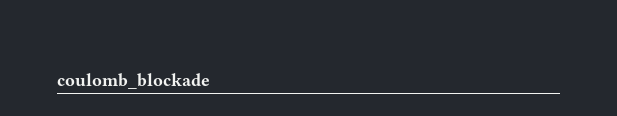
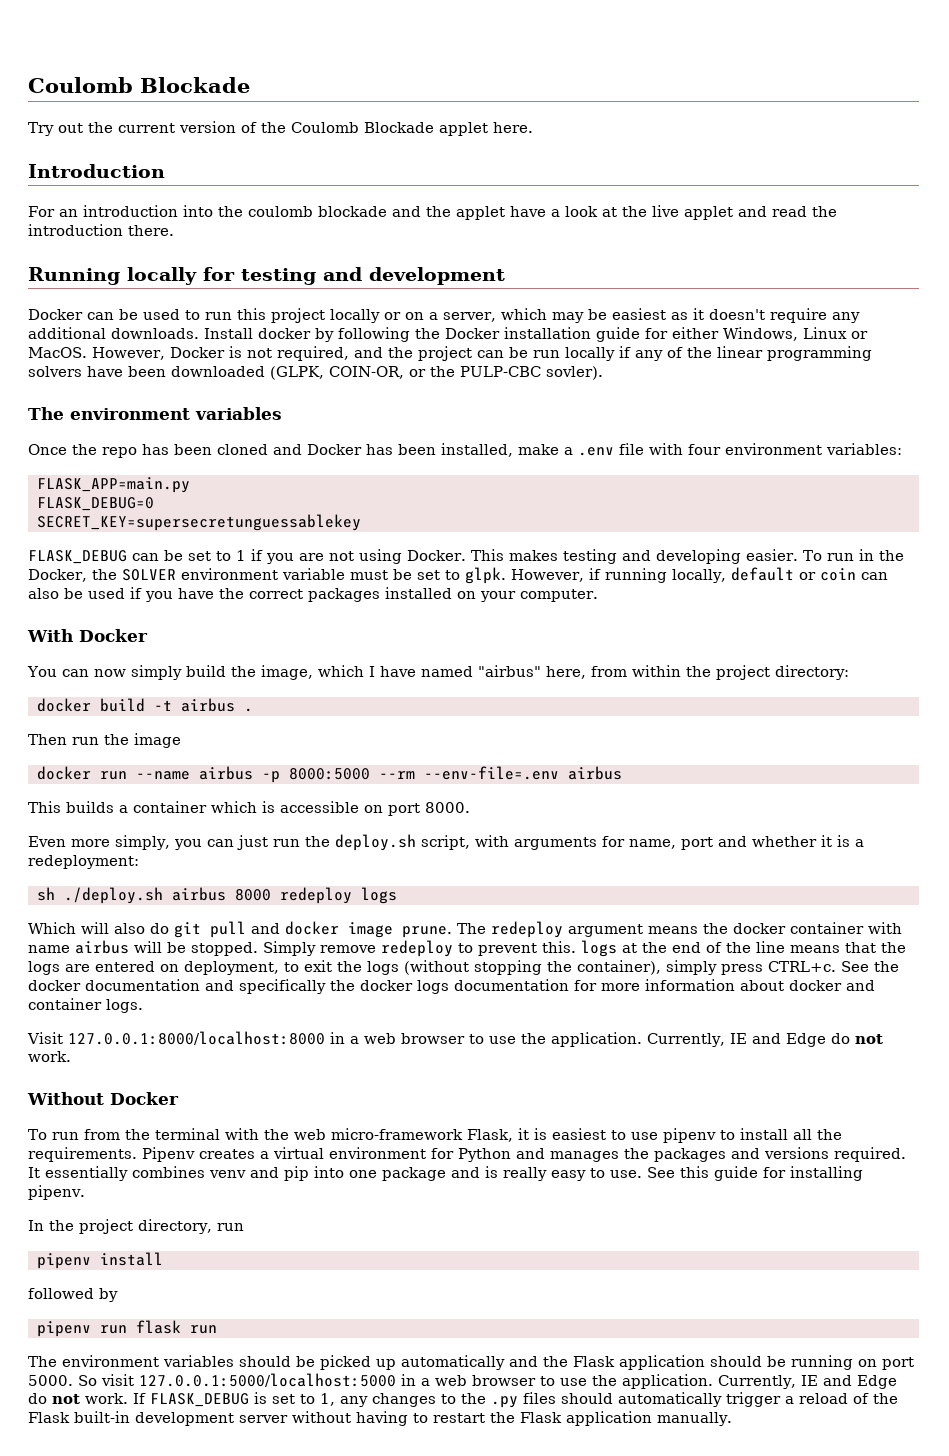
[57,73,210,89] coulomb_blockade -> [28,77,250,93] [28,121,533,136] [28,164,165,178] [28,205,837,220] [28,224,174,236] [28,267,505,285] [28,308,860,323] [28,327,868,342] [28,346,872,361] [28,366,603,380] [28,407,282,420] [28,443,902,458] [37,477,190,493] [37,497,154,511] [37,514,361,531] [28,549,904,564] [28,567,888,584] [28,587,598,602] [27,629,148,642] [27,665,849,680] [37,698,253,712] [28,733,181,748] [37,766,622,783] [28,801,470,816] [28,834,864,851] [28,855,139,869] [37,887,397,904] [28,921,902,938] [28,940,906,957] [28,960,899,975] [28,979,875,994] [28,998,143,1013] [27,1031,883,1047] [28,1051,71,1062] [27,1092,179,1105] [28,1128,842,1143] [28,1147,906,1162] [28,1166,863,1181] [28,1185,85,1200] [28,1219,244,1234] [37,1252,163,1269] [28,1288,118,1302] [37,1320,217,1337] [28,1355,914,1370] [28,1373,897,1389] [28,1392,898,1408] [28,1411,732,1426] Coulomb Blockade // Try out the current version of the Coulomb Blockade applet here. // Introduction // For an introduction into the coulomb blockade and the applet have a look at the live applet and read the introduction there. // Running locally for testing and development // Docker can be used to run this project locally or on a server, which may be easiest as it doesn't require any additional downloads. Install docker by following the Docker installation guide for either Windows, Linux or MacOS. However, Docker is not required, and the project can be run locally if any of the linear programming solvers have been downloaded (GLPK, COIN-OR, or the PULP-CBC sovler). // The environment variables // Once the repo has been cloned and Docker has been installed, make a .env file with four environment variables: // FLASK_APP=main.py // FLASK_DEBUG=0 // SECRET_KEY=supersecretunguessablekey // FLASK_DEBUG can be set to 1 if you are not using Docker. This makes testing and developing easier. To run in the Docker, the SOLVER environment variable must be set to glpk. However, if running locally, default or coin can also be used if you have the correct packages installed on your computer. // With Docker // You can now simply build the image, which I have named "airbus" here, from within the project directory: // docker build -t airbus . // Then run the image // docker run --name airbus -p 8000:5000 --rm --env-file=.env airbus // This builds a container which is accessible on port 8000. // Even more simply, you can just run the deploy.sh script, with arguments for name, port and whether it is a redeployment: // sh ./deploy.sh airbus 8000 redeploy logs // Which will also do git pull and docker image prune. The redeploy argument means the docker container with name airbus will be stopped. Simply remove redeploy to prevent this. logs at the end of the line means that the logs are entered on deployment, to exit the logs (without stopping the container), simply press CTRL+c. See the docker documentation and specifically the docker logs documentation for more information about docker and container logs. // Visit 127.0.0.1:8000/localhost:8000 in a web browser to use the application. Currently, IE and Edge do not work. // Without Docker // To run from the terminal with the web micro-framework Flask, it is easiest to use pipenv to install all the requirements. Pipenv creates a virtual environment for Python and manages the packages and versions required. It essentially combines venv and pip into one package and is really easy to use. See this guide for installing pipenv. // In the project directory, run // pipenv install // followed by // pipenv run flask run // The environment variables should be picked up automatically and the Flask application should be running on port 5000. So visit 127.0.0.1:5000/localhost:5000 in a web browser to use the application. Currently, IE and Edge do not work. If FLASK_DEBUG is set to 1, any changes to the .py files should automatically trigger a reload of the Flask built-in development server without having to restart the Flask application manually.

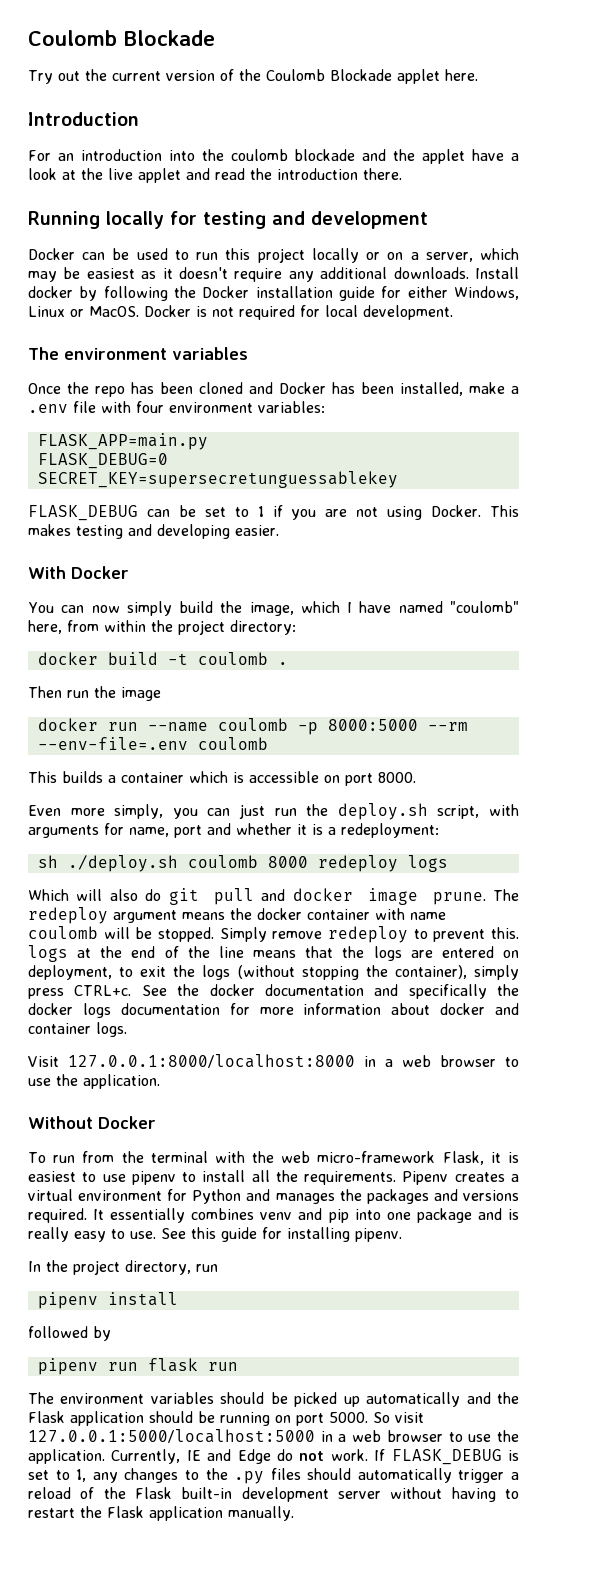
[92,347,165,360] However, -> (139, 311) none
[276,346,872,361] [28,366,603,380] required, and the project can be run locally if any of the linear programming solvers have been downloaded (GLPK, COIN-OR, or the PULP-CBC sovler). -> [239,305,453,320] required for local development.
[802,549,904,561] [28,567,888,584] [28,587,598,602] To run in the Docker, the SOLVER environment variable must be set to glpk. However, if running locally, default or coin can also be used if you have the correct packages installed on your computer. -> (279, 530) none
[477,665,541,677] "airbus" -> [450,601,520,613] "coulomb"
[181,698,235,712] airbus -> [197,652,268,665] coulomb
[199,766,253,780] airbus -> [217,718,288,731] coulomb
[568,766,622,780] airbus -> [197,737,268,750] coulomb
[172,887,226,901] airbus -> [187,855,258,868] coulomb
[75,940,129,954] airbus -> [28,926,98,939] coulomb
[647,1033,883,1047] [28,1051,71,1062] Currently, IE and Edge do not work. -> (160, 1081) none

